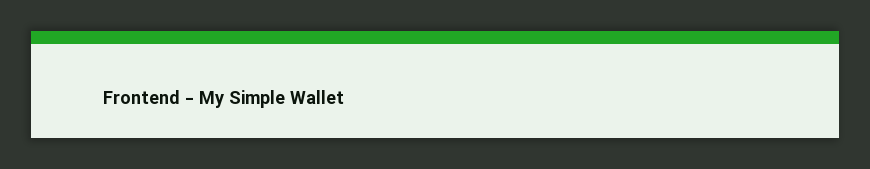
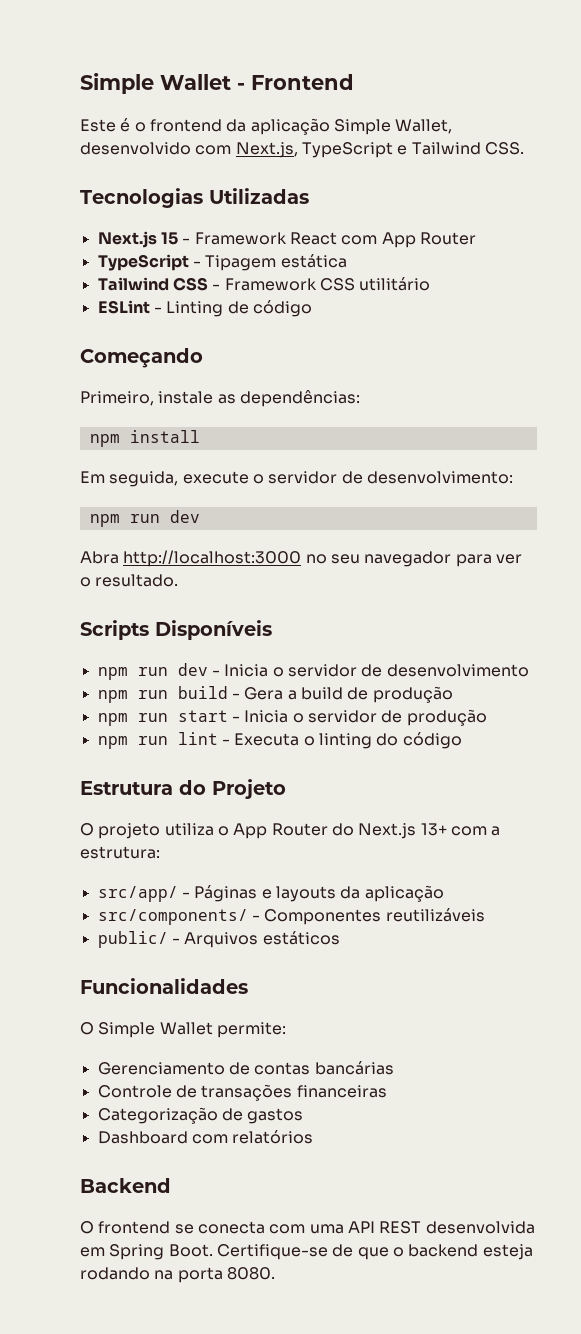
[103,90,344,108] Frontend - My Simple Wallet -> [80,73,354,94] [80,118,453,135] [80,142,524,158] [80,188,309,208] [97,231,476,248] [97,254,347,271] [97,277,431,291] [97,300,312,317] [80,348,203,368] [80,390,360,407] [89,430,200,447] [80,471,513,487] [89,510,200,527] [80,550,522,567] [80,574,179,587] [80,620,272,640] [97,663,529,680] [97,686,453,703] [97,709,487,726] [97,732,462,749] [80,779,286,799] [80,823,501,839] [80,846,160,859] [97,885,444,902] [97,908,485,925] [97,931,340,948] [80,978,248,994] [80,1022,286,1038] [97,1061,394,1075] [97,1084,387,1101] [97,1107,304,1124] [97,1130,314,1144] [80,1178,171,1193] [80,1221,535,1234] [80,1244,533,1260] [80,1267,275,1283] Simple Wallet - Frontend // Este é o frontend da aplicação Simple Wallet, desenvolvido com Next.js, TypeScript e Tailwind CSS. // Tecnologias Utilizadas // Next.js 15 - Framework React com App Router // TypeScript - Tipagem estática // Tailwind CSS - Framework CSS utilitário // ESLint - Linting de código // Começando // Primeiro, instale as dependências: // npm install // Em seguida, execute o servidor de desenvolvimento: // npm run dev // Abra http://localhost:3000 no seu navegador para ver o resultado. // Scripts Disponíveis // npm run dev - Inicia o servidor de desenvolvimento // npm run build - Gera a build de produção // npm run start - Inicia o servidor de produção // npm run lint - Executa o linting do código // Estrutura do Projeto // O projeto utiliza o App Router do Next.js 13+ com a estrutura: // src/app/ - Páginas e layouts da aplicação // src/components/ - Componentes reutilizáveis // public/ - Arquivos estáticos // Funcionalidades // O Simple Wallet permite: // Gerenciamento de contas bancárias // Controle de transações financeiras // Categorização de gastos // Dashboard com relatórios // Backend // O frontend se conecta com uma API REST desenvolvida em Spring Boot. Certifique-se de que o backend esteja rodando na porta 8080.

